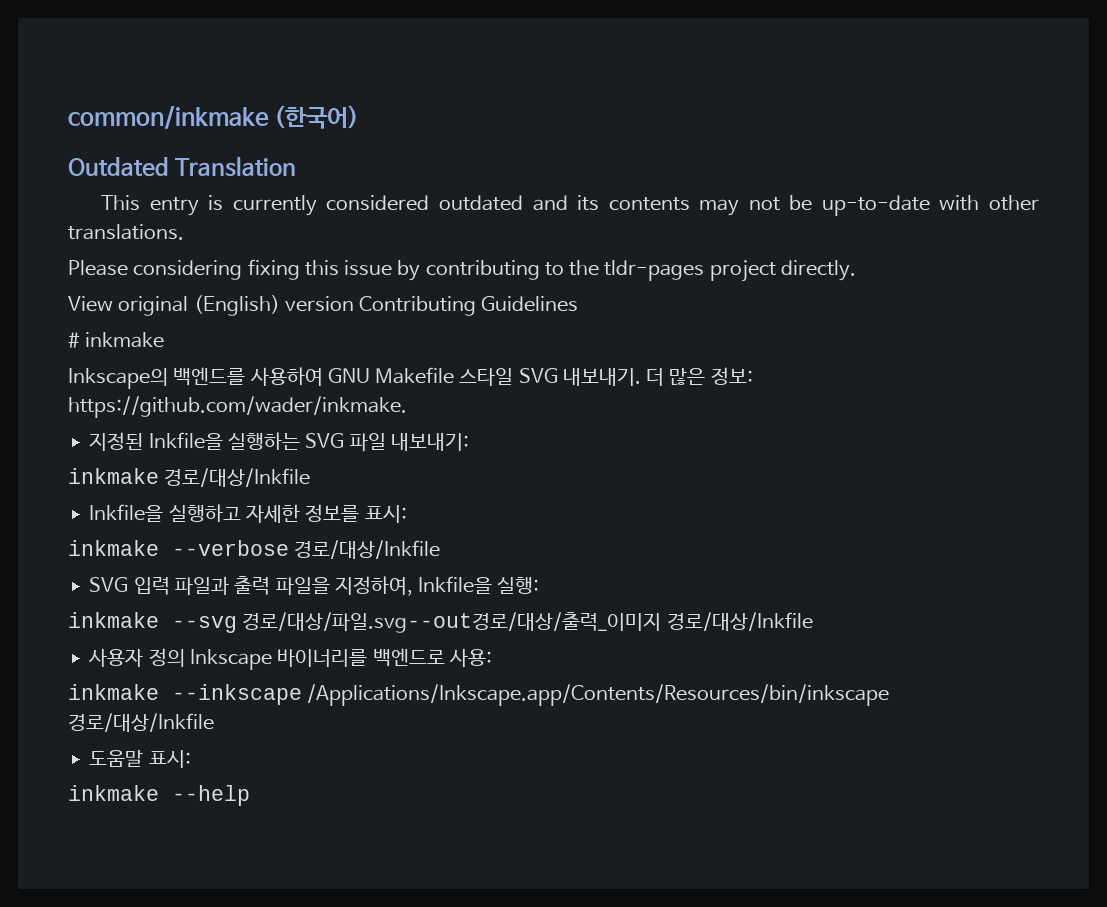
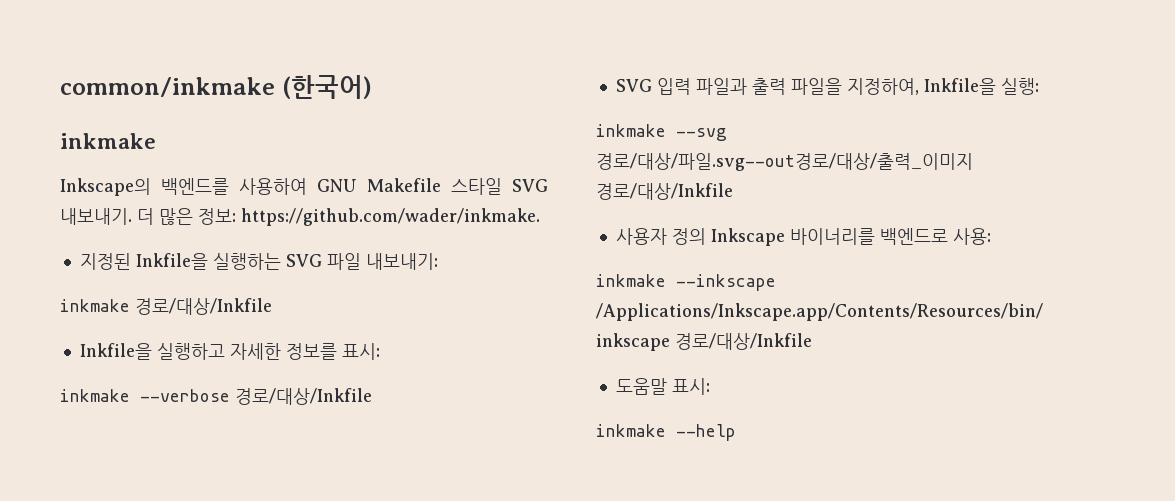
[68,156,297,177] [101,195,1039,216] [68,224,184,240] [68,259,856,282] [68,295,579,316] [68,332,80,348] Outdated Translation // This entry is currently considered outdated and its contents may not be up-to-date with other translations. // Please considering fixing this issue by contributing to the tldr-pages project directly. // View original (English) version Contributing Guidelines // # -> (372, 87) none

